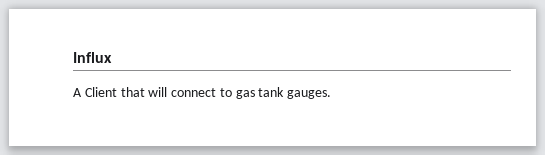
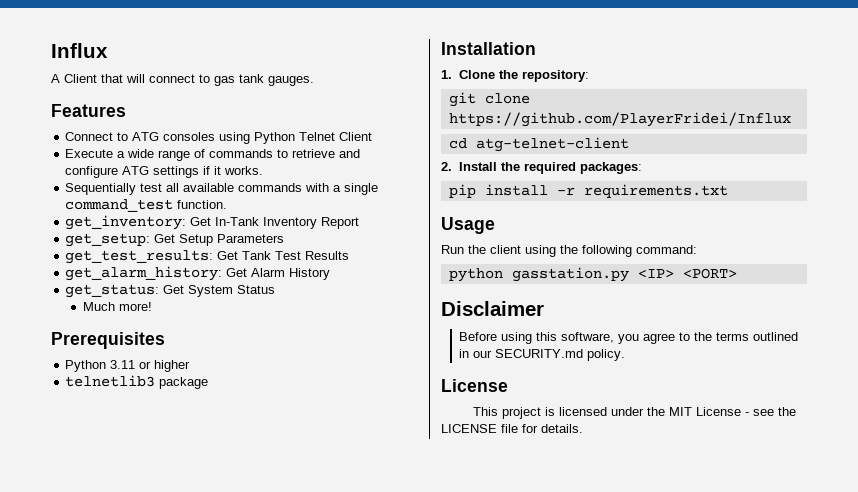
(332, 94) none -> [51,104,126,117] [65,132,373,144] [65,149,361,161] [65,166,264,178] [65,183,379,195] [65,199,228,212] [65,215,360,230] [65,233,285,247] [65,250,350,264] [65,266,331,281] [65,284,276,298] [83,302,153,311] [51,332,165,349] [65,360,191,372] [65,375,209,389] [441,42,536,55] [441,70,589,82] [448,92,530,107] [448,112,791,127] [448,137,629,152] [441,162,642,174] [448,184,728,198] [441,217,495,234] [441,245,697,257] [448,267,737,282] [441,301,544,316] [458,332,798,344] [458,349,625,361] [441,379,508,392] [472,407,796,419] [441,424,583,433] // Features // Connect to ATG consoles using Python Telnet Client // Execute a wide range of commands to retrieve and configure ATG settings if it works. // Sequentially test all available commands with a single command_test function. // get_inventory: Get In-Tank Inventory Report // get_setup: Get Setup Parameters // get_test_results: Get Tank Test Results // get_alarm_history: Get Alarm History // get_status: Get System Status // Much more! // Prerequisites // Python 3.11 or higher // telnetlib3 package // Installation // 1. Clone the repository: // git clone https://github.com/PlayerFridei/Influx // cd atg-telnet-client // 2. Install the required packages: // pip install -r requirements.txt // Usage // Run the client using the following command: // python gasstation.py <IP> <PORT> // Disclaimer // Before using this software, you agree to the terms outlined in our SECURITY.md policy. // License // This project is licensed under the MIT License - see the LICENSE file for details.

